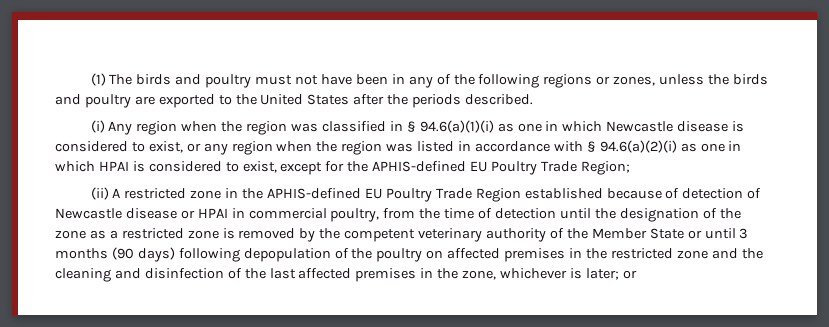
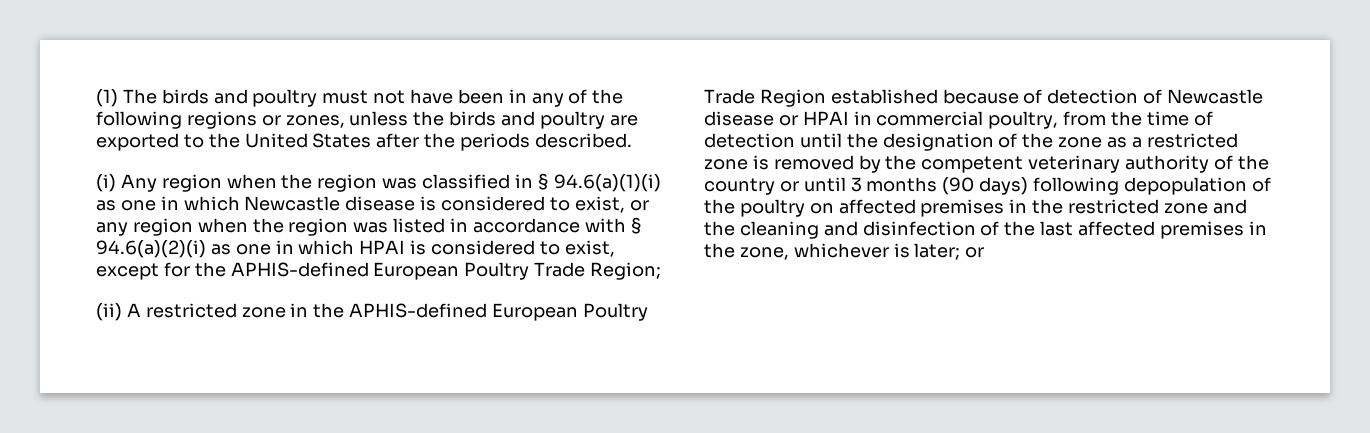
[470,161,488,172] EU -> [373,262,460,280] European
[364,188,382,199] EU -> [492,303,579,321] European
[591,228,684,239] Member State -> [704,178,775,195] country

